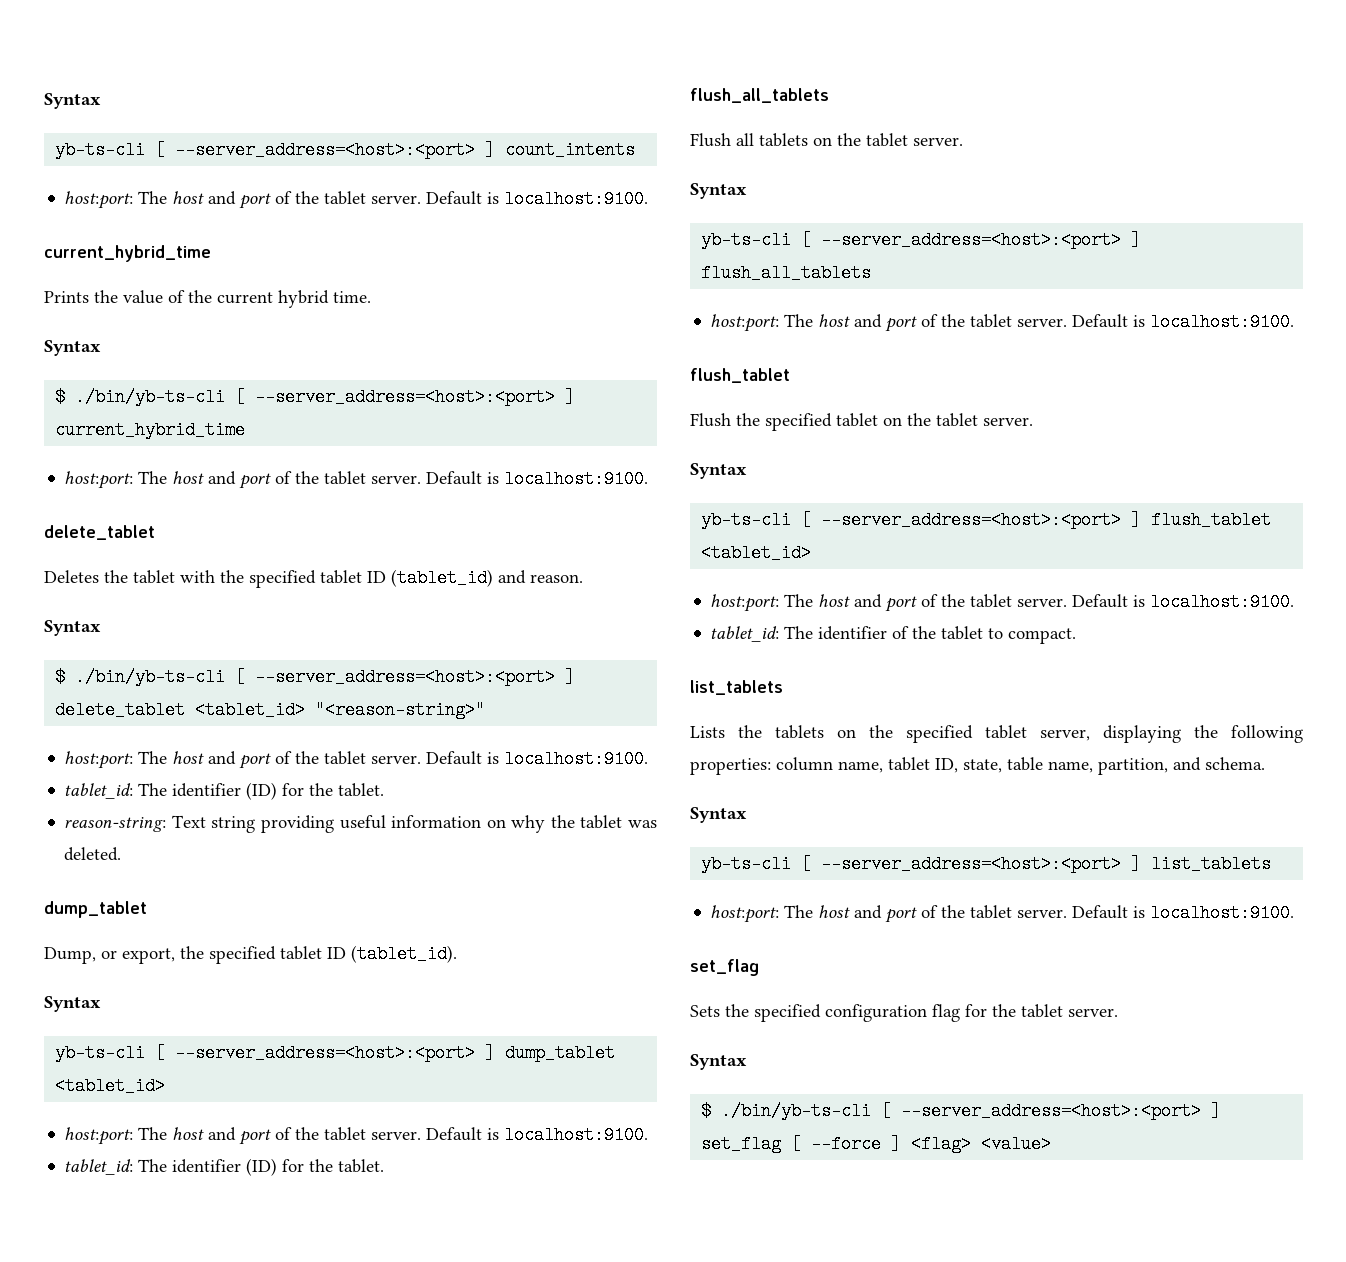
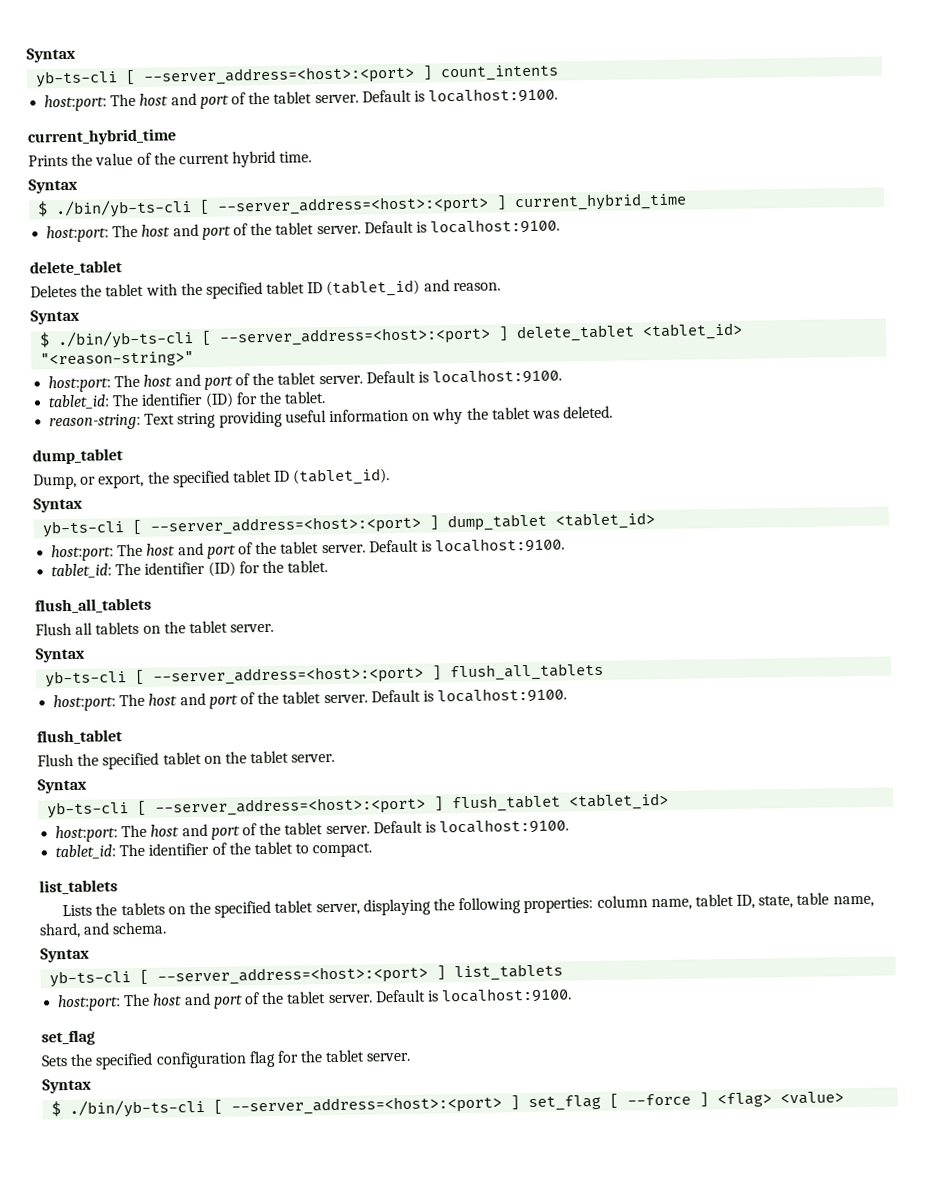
[1098,758,1168,775] partition, -> [39,922,81,939] shard,

